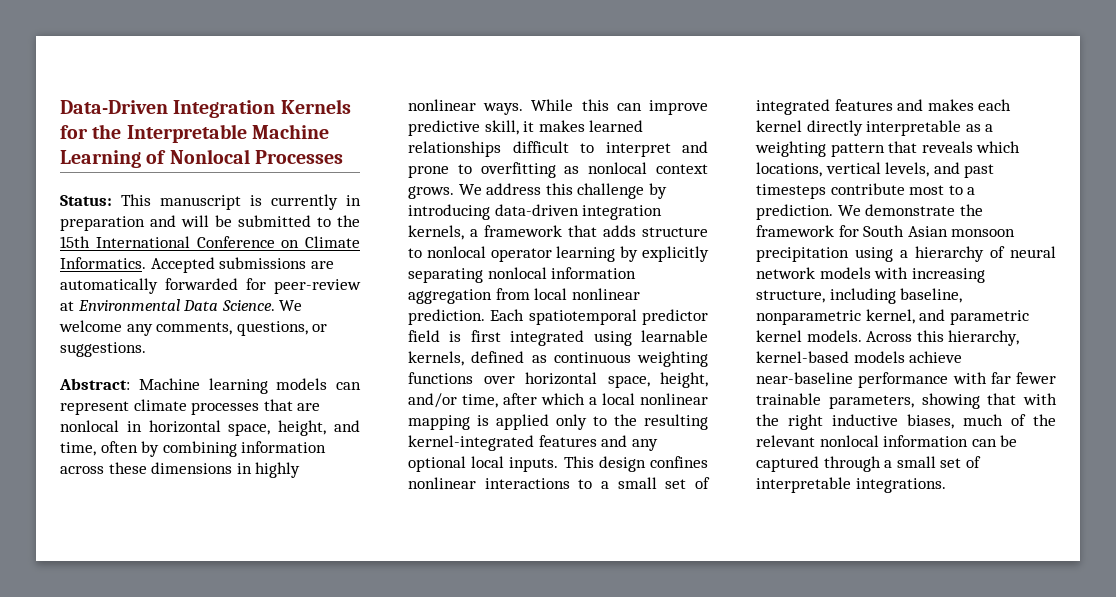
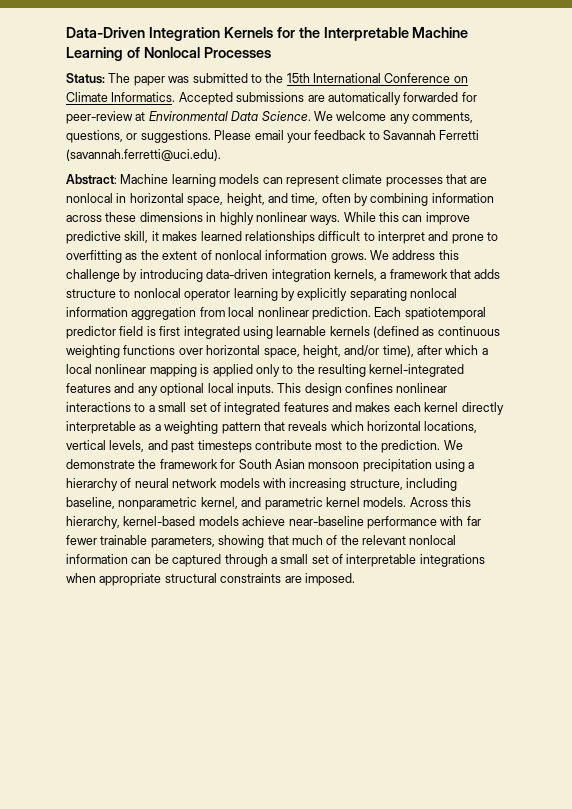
[121,194,361,210] [60,215,232,231] This manuscript is currently in preparation and will be -> [108,73,190,86] The paper was
(146, 349) none -> [214,130,480,143] [66,149,221,161] Please email your feedback to Savannah Ferretti (savannah.ferretti@uci.edu).
[588,162,708,174] nonlocal context -> [140,250,328,260] the extent of nonlocal information
[408,351,525,366] kernels, defined -> [329,326,419,338] kernels (defined
[462,394,498,408] time, -> [382,345,414,357] time),
(1021, 147) none -> [367,421,421,431] horizontal
[967,187,976,195] a -> [360,440,378,450] the
[1023,393,1057,405] [756,414,954,430] with the right inductive biases, -> (289, 540) none
[855,478,946,493] integrations. -> [419,554,485,567] [66,573,355,586] integrations when appropriate structural constraints are imposed.

